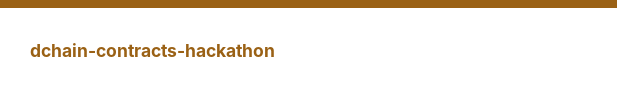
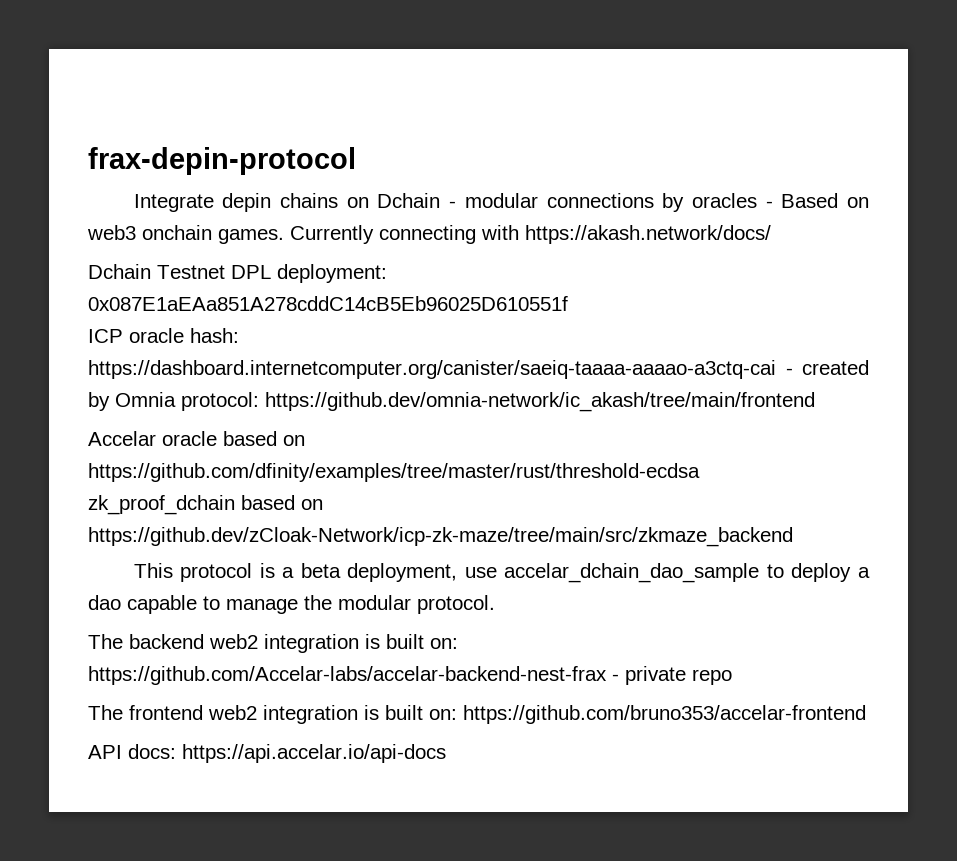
[30,43,275,57] dchain-contracts-hackathon -> [88,147,356,175] [133,193,869,212] [87,225,771,244] [88,264,387,283] [88,296,568,311] [88,328,239,343] [88,360,869,379] [88,392,815,412] [88,431,305,446] [88,463,700,482] [88,495,323,515] [88,527,793,547] [133,563,870,583] [88,595,495,614] [88,634,458,653] [88,666,732,685] [88,705,866,724] [88,744,446,763] frax-depin-protocol // Integrate depin chains on Dchain - modular connections by oracles - Based on web3 onchain games. Currently connecting with https://akash.network/docs/ // Dchain Testnet DPL deployment: 0x087E1aEAa851A278cddC14cB5Eb96025D610551f // ICP oracle hash: https://dashboard.internetcomputer.org/canister/saeiq-taaaa-aaaao-a3ctq-cai - created by Omnia protocol: https://github.dev/omnia-network/ic_akash/tree/main/frontend // Accelar oracle based on https://github.com/dfinity/examples/tree/master/rust/threshold-ecdsa // zk_proof_dchain based on https://github.dev/zCloak-Network/icp-zk-maze/tree/main/src/zkmaze_backend // This protocol is a beta deployment, use accelar_dchain_dao_sample to deploy a dao capable to manage the modular protocol. // The backend web2 integration is built on: https://github.com/Accelar-labs/accelar-backend-nest-frax - private repo // The frontend web2 integration is built on: https://github.com/bruno353/accelar-frontend // API docs: https://api.accelar.io/api-docs

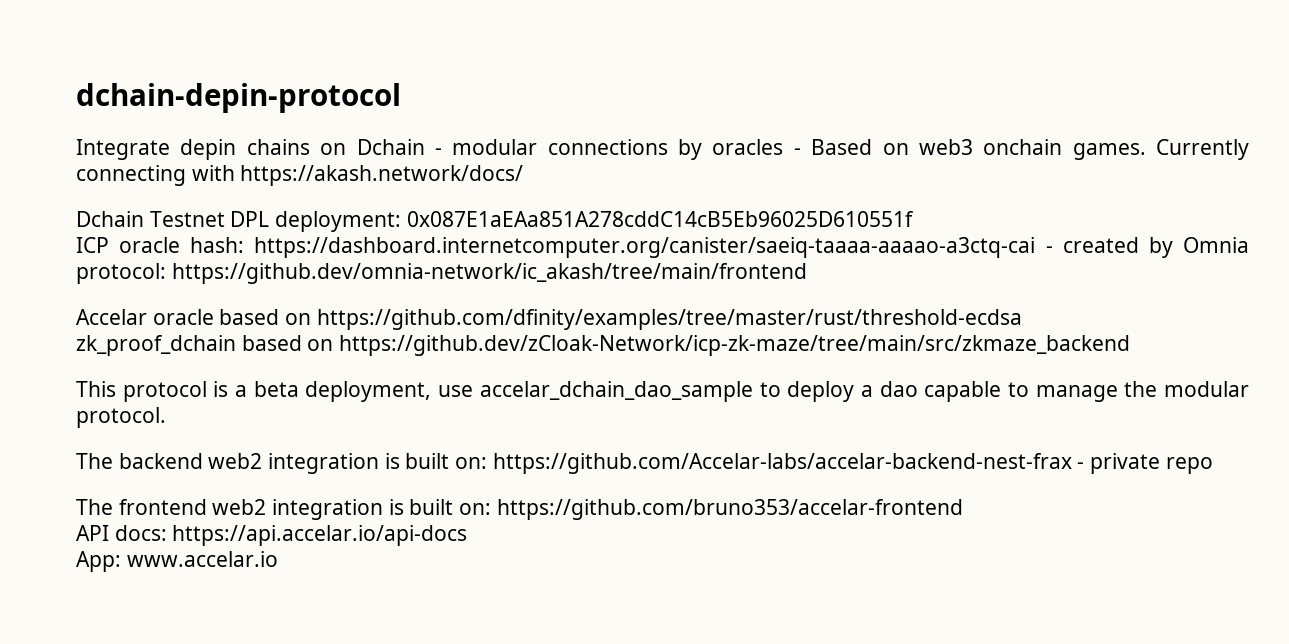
[88,147,356,175] frax-depin-protocol -> [76,83,401,113] dchain-depin-protocol
(446, 753) none -> [76,551,278,572] // App: www.accelar.io

